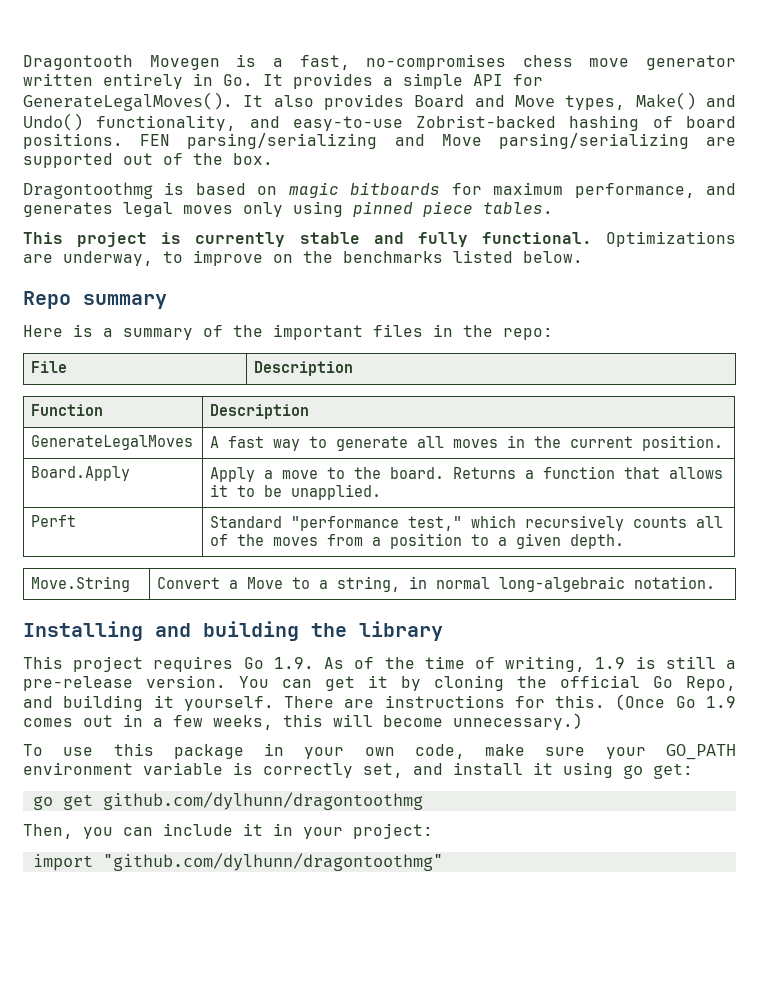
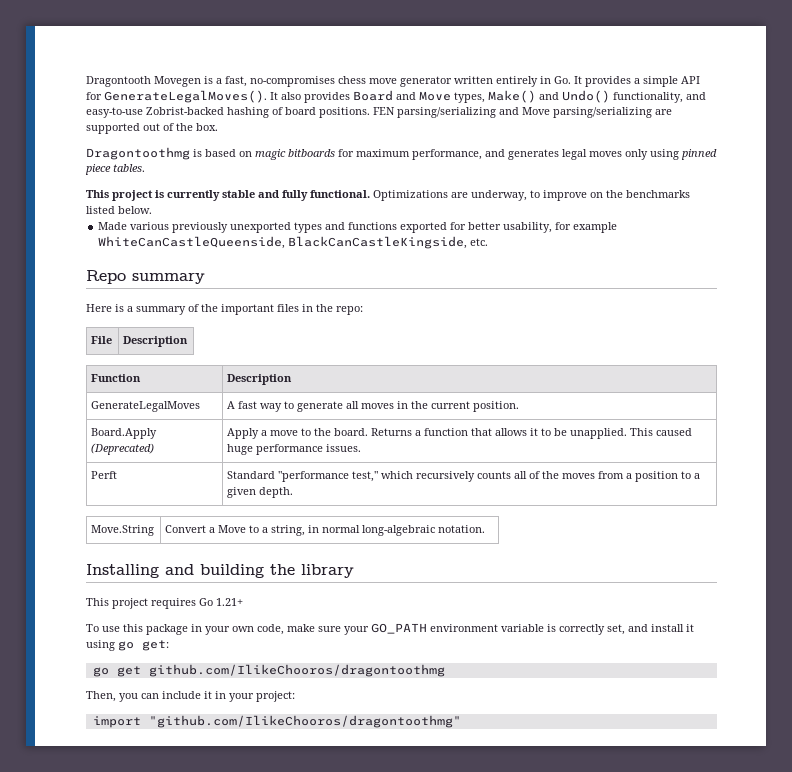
(583, 257) none -> [98,222,618,233] [98,236,489,249] // Made various previously unexported types and functions exported for better usability, for example WhiteCanCastleQueenside, BlackCanCastleKingside, etc.
(131, 473) none -> [91,443,155,455] (Deprecated)
(382, 492) none -> [630,428,693,436] [227,444,362,455] This caused huge performance issues.
[273,656,736,672] [23,675,736,691] [23,694,736,711] [23,713,583,730] 1.9. As of the time of writing, 1.9 is still a pre-release version. You can get it by cloning the official Go Repo, and building it yourself. There are instructions for this. (Once Go 1.9 comes out in a few weeks, this will become unnecessary.) -> [216,598,243,606] 1.21+
[102,792,423,810] github.com/dylhunn/dragontoothmg -> [148,664,445,677] github.com/IlikeChooros/dragontoothmg
[102,853,443,871] "github.com/dylhunn/dragontoothmg" -> [148,715,461,728] "github.com/IlikeChooros/dragontoothmg"

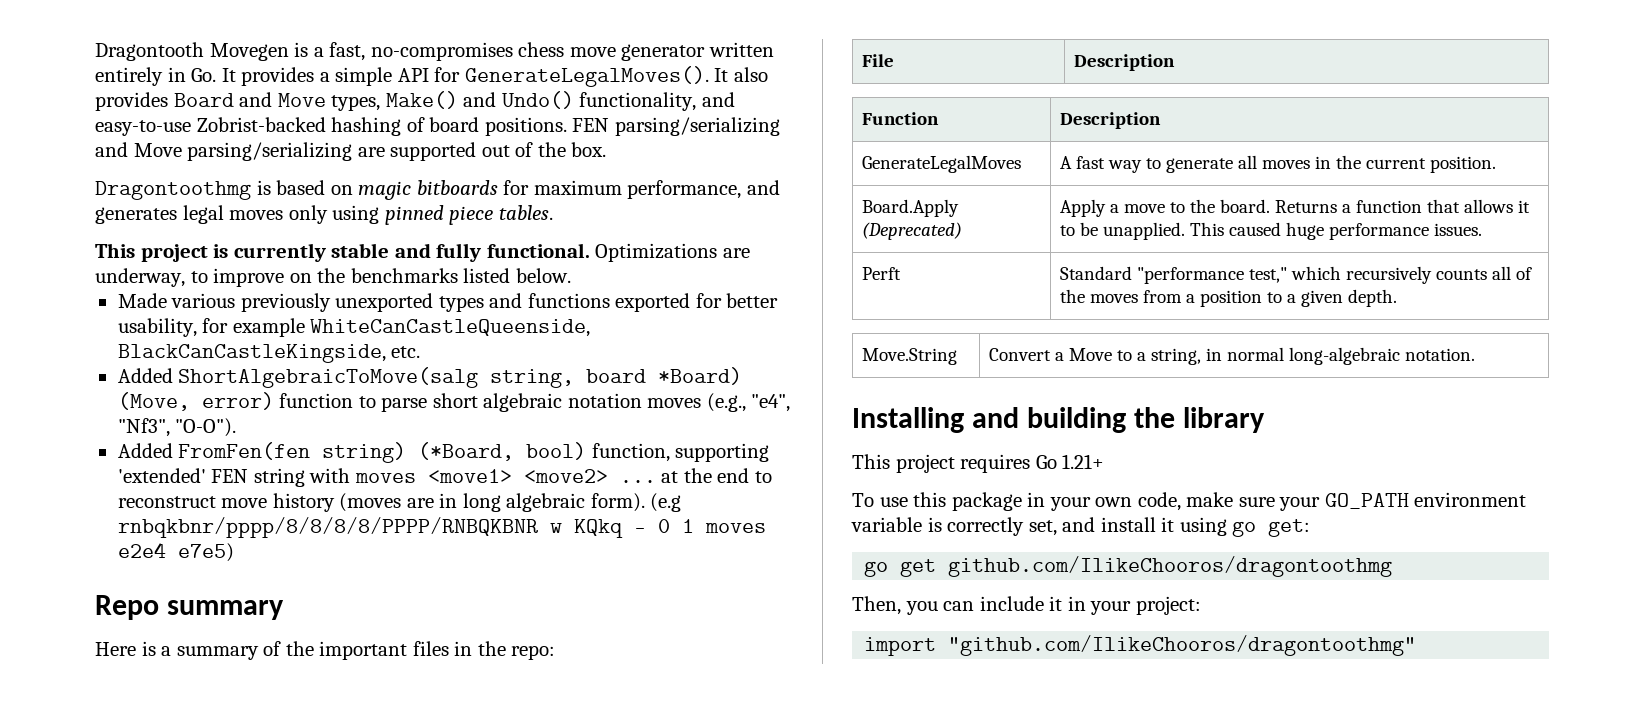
(489, 242) none -> [117,367,743,388] [117,392,791,412] [117,418,237,437] [117,442,770,463] [117,468,772,487] [117,493,682,512] [117,517,766,538] [117,542,234,562] // Added ShortAlgebraicToMove(salg string, board *Board) (Move, error) function to parse short algebraic notation moves (e.g., "e4", "Nf3", "O-O"). // Added FromFen(fen string) (*Board, bool) function, supporting 'extended' FEN string with moves <move1> <move2> ... at the end to reconstruct move history (moves are in long algebraic form). (e.g rnbqkbnr/pppp/8/8/8/8/PPPP/RNBQKBNR w KQkq - 0 1 moves e2e4 e7e5)

